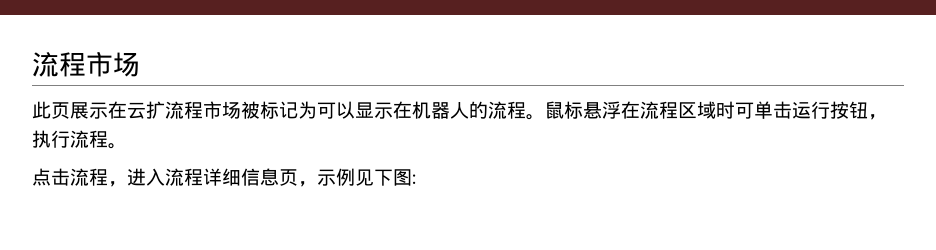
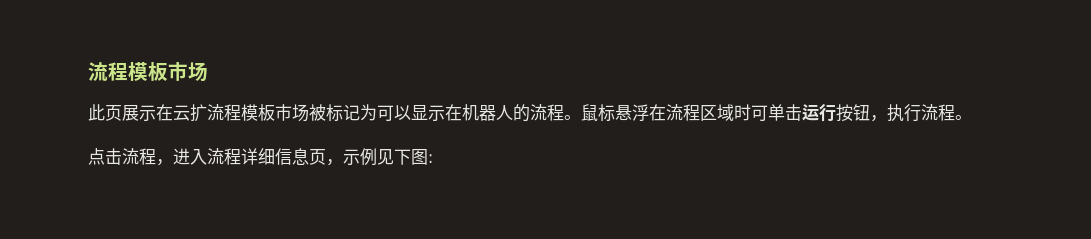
[32,52,86,77] 流程 -> [88,61,168,82] 流程模板
(203, 110) none -> [241,104,275,121] 模板

